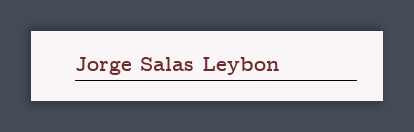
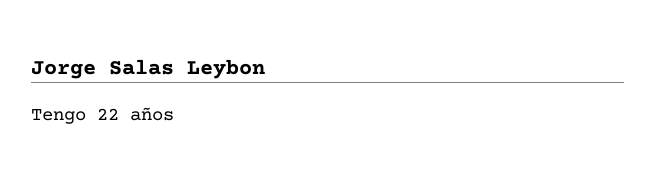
(280, 66) none -> [31,107,174,124] // Tengo 22 años

